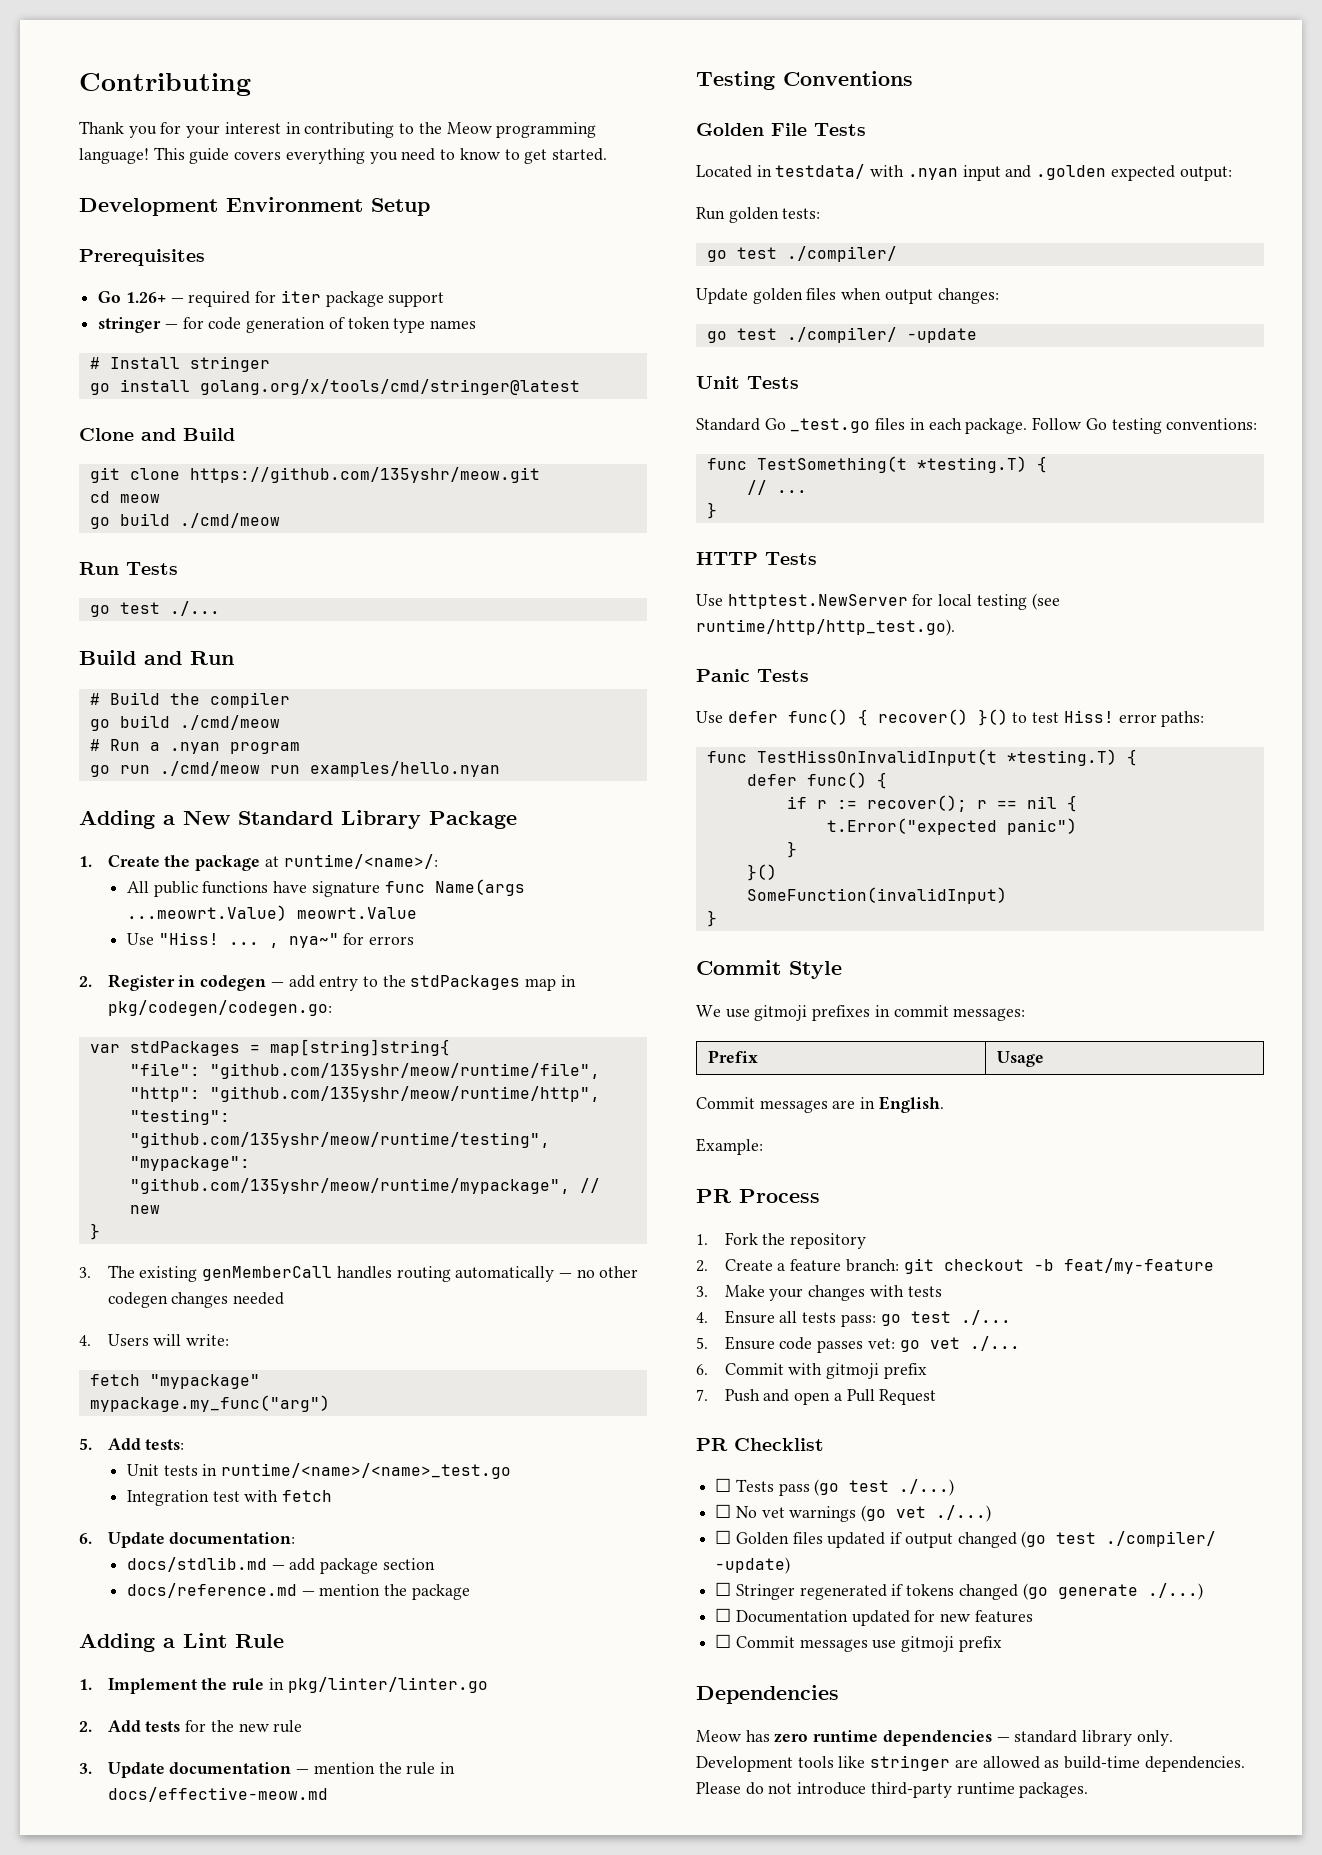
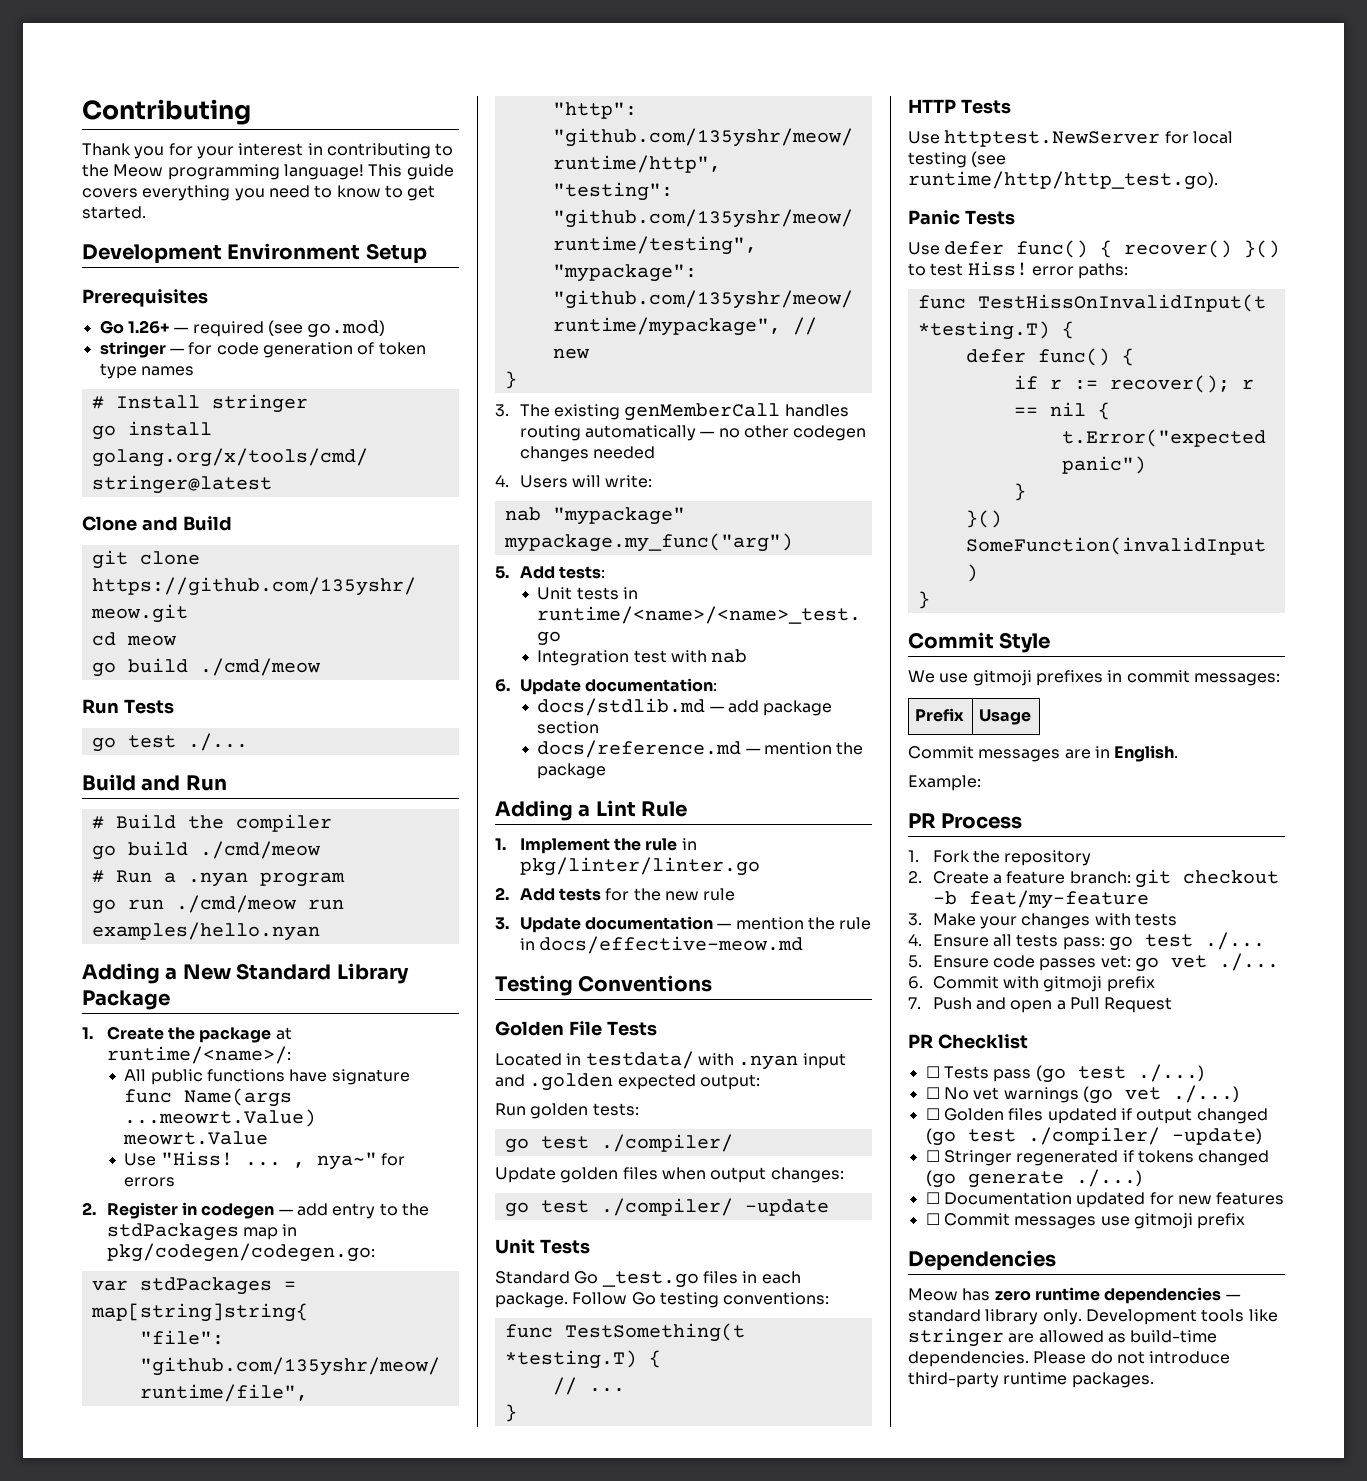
[255,290,445,307] for iter package support -> [267,320,386,338] (see go.mod)
[89,1374,140,1386] fetch -> [504,507,541,521] nab
[282,1490,333,1502] fetch -> [711,649,748,663] nab

